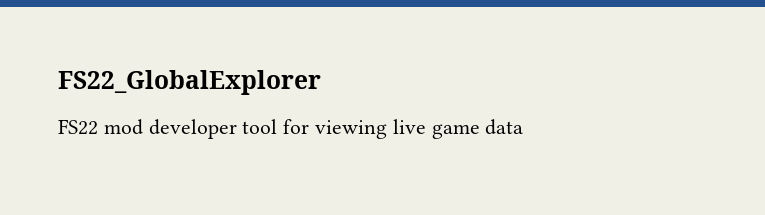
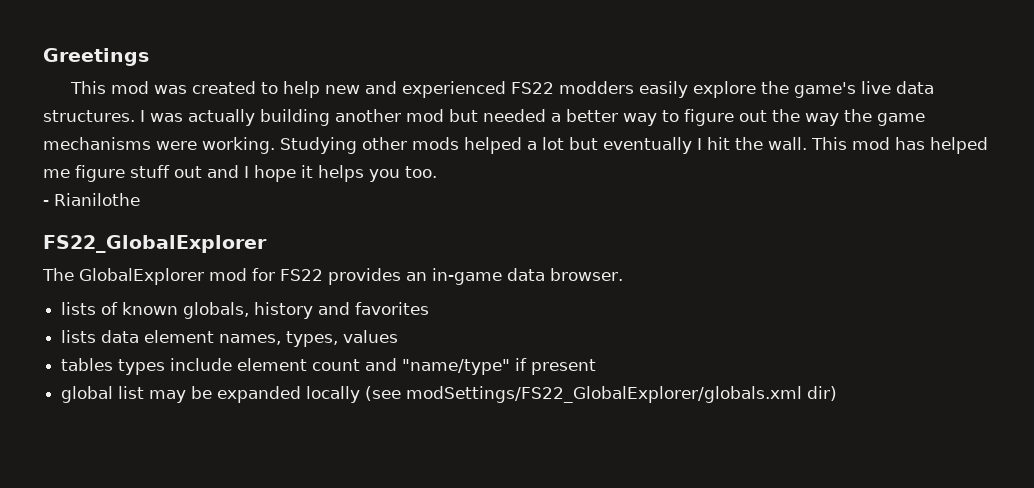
[58,70,321,95] [58,119,524,139] FS22_GlobalExplorer // FS22 mod developer tool for viewing live game data -> [43,48,149,66] [70,81,935,98] [43,109,925,126] [43,137,988,154] [43,165,437,182] [43,193,140,206] [43,235,267,253] [42,268,623,285] [61,302,430,319] [61,330,399,347] [61,358,597,375] [61,386,838,403] Greetings // This mod was created to help new and experienced FS22 modders easily explore the game's live data structures. I was actually building another mod but needed a better way to figure out the way the game mechanisms were working. Studying other mods helped a lot but eventually I hit the wall. This mod has helped me figure stuff out and I hope it helps you too. // - Rianilothe // FS22_GlobalExplorer // The GlobalExplorer mod for FS22 provides an in-game data browser. // lists of known globals, history and favorites // lists data element names, types, values // tables types include element count and "name/type" if present // global list may be expanded locally (see modSettings/FS22_GlobalExplorer/globals.xml dir)

